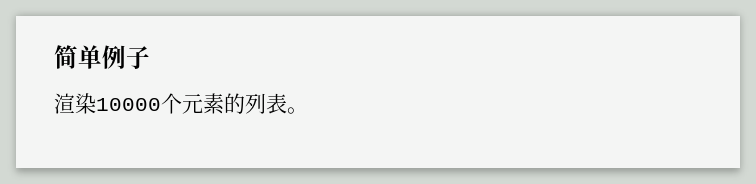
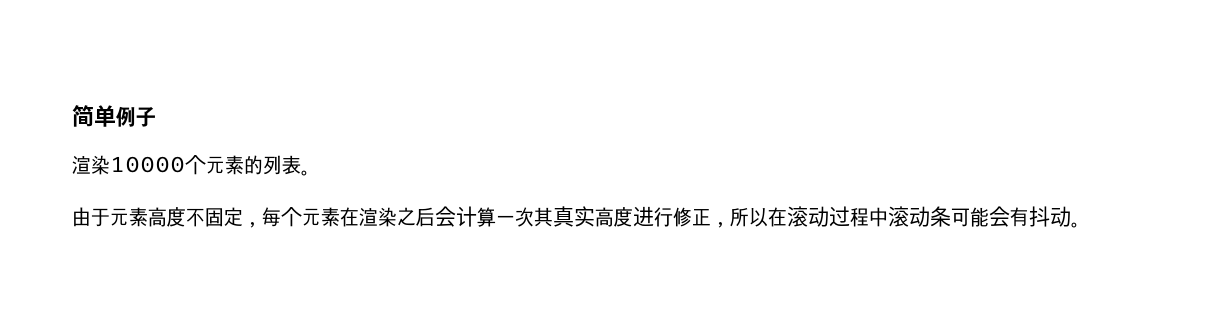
(308, 110) none -> [72,206,1080,228] // 由于元素高度不固定，每个元素在渲染之后会计算一次其真实高度进行修正，所以在滚动过程中滚动条可能会有抖动。

